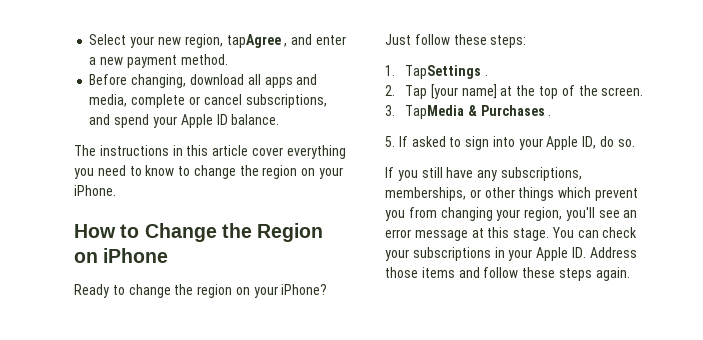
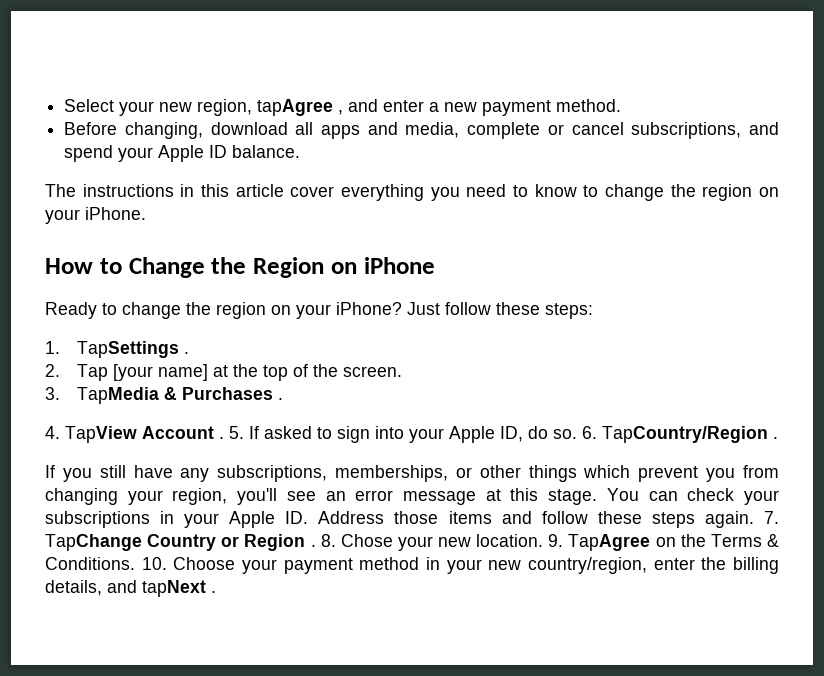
(552, 115) none -> [45,426,224,443] 4. TapView Account .
(635, 143) none -> [582,426,778,443] 6. TapCountry/Region .
(630, 274) none -> [764,511,780,524] [45,534,779,551] [45,557,779,574] [45,580,216,597] 7. TapChange Country or Region . 8. Chose your new location. 9. TapAgree on the Terms & Conditions. 10. Choose your payment method in your new country/region, enter the billing details, and tapNext .

